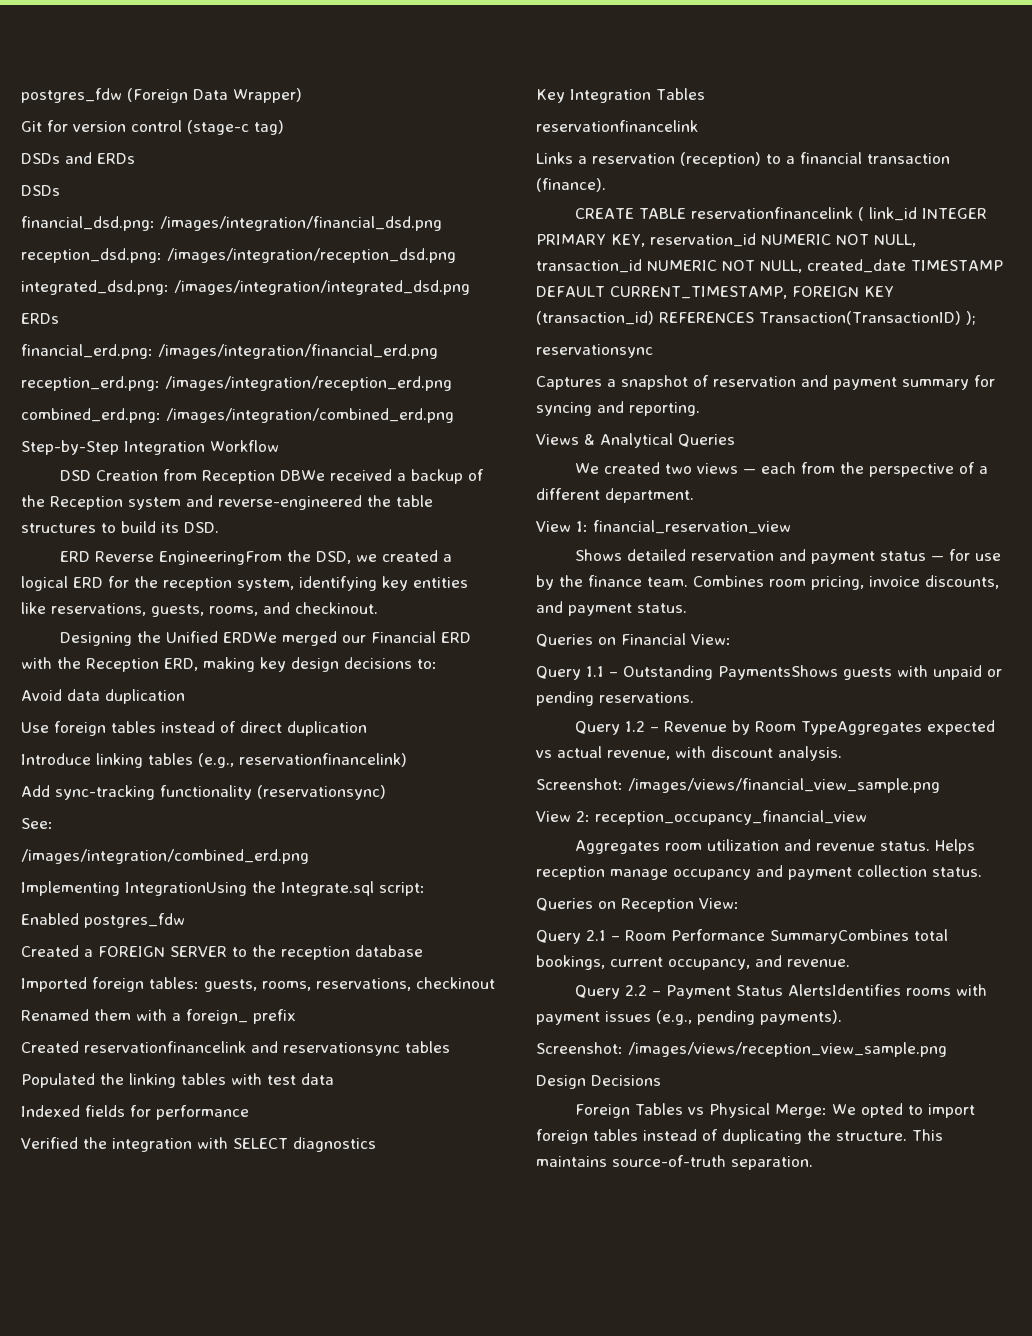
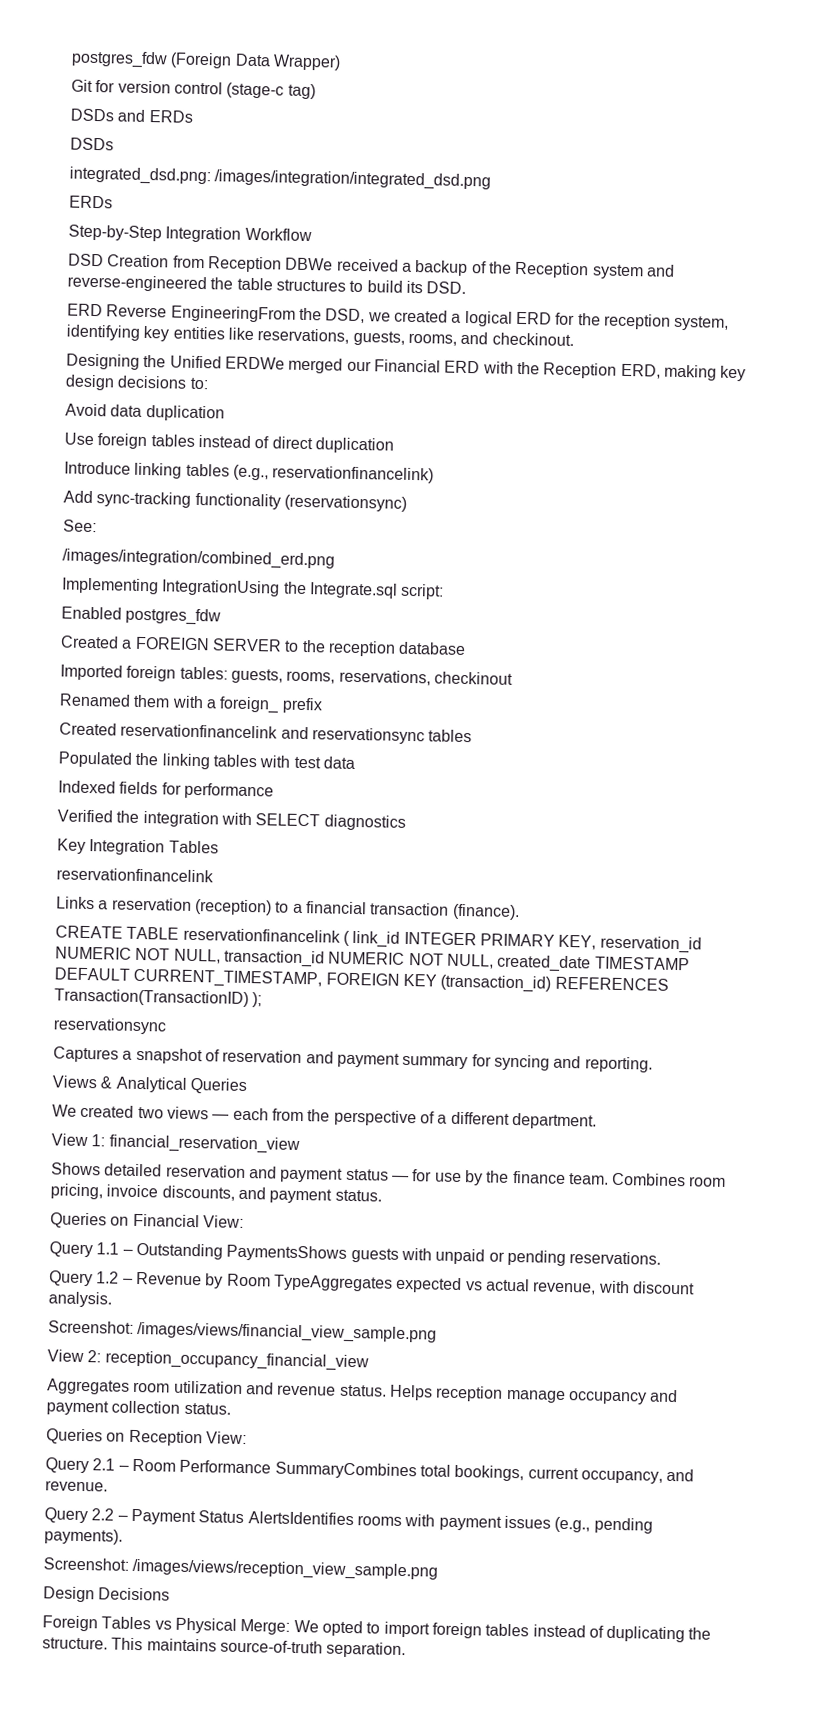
[21,216,442,231] [21,248,456,263] // financial_dsd.png: /images/integration/financial_dsd.png // reception_dsd.png: /images/integration/reception_dsd.png -> (114, 144) none
[21,344,438,359] [21,376,452,391] [21,408,454,423] // financial_erd.png: /images/integration/financial_erd.png // reception_erd.png: /images/integration/reception_erd.png // combined_erd.png: /images/integration/combined_erd.png -> (113, 202) none

